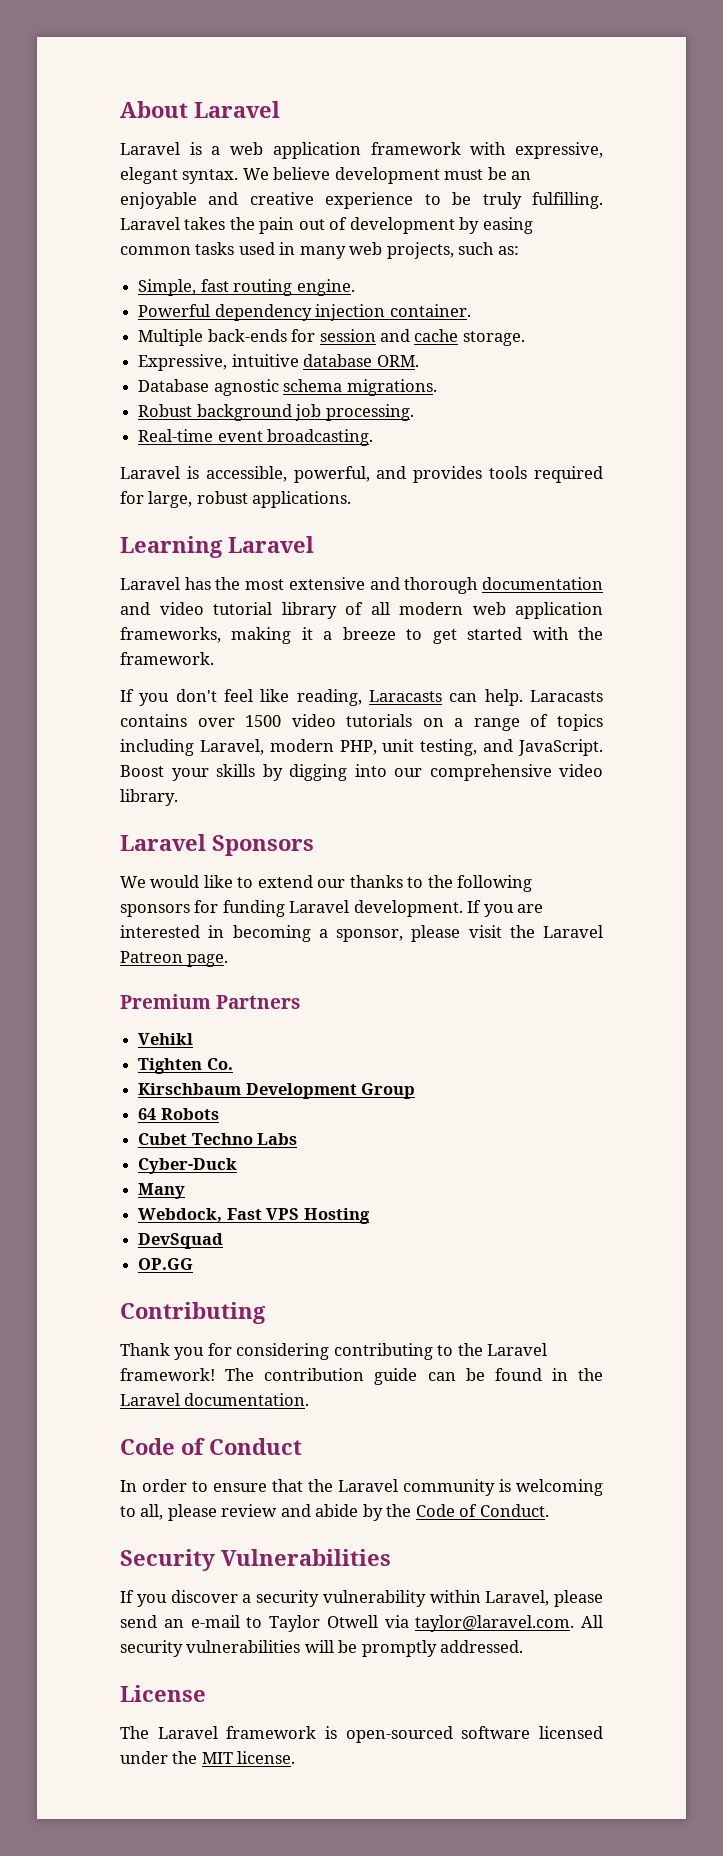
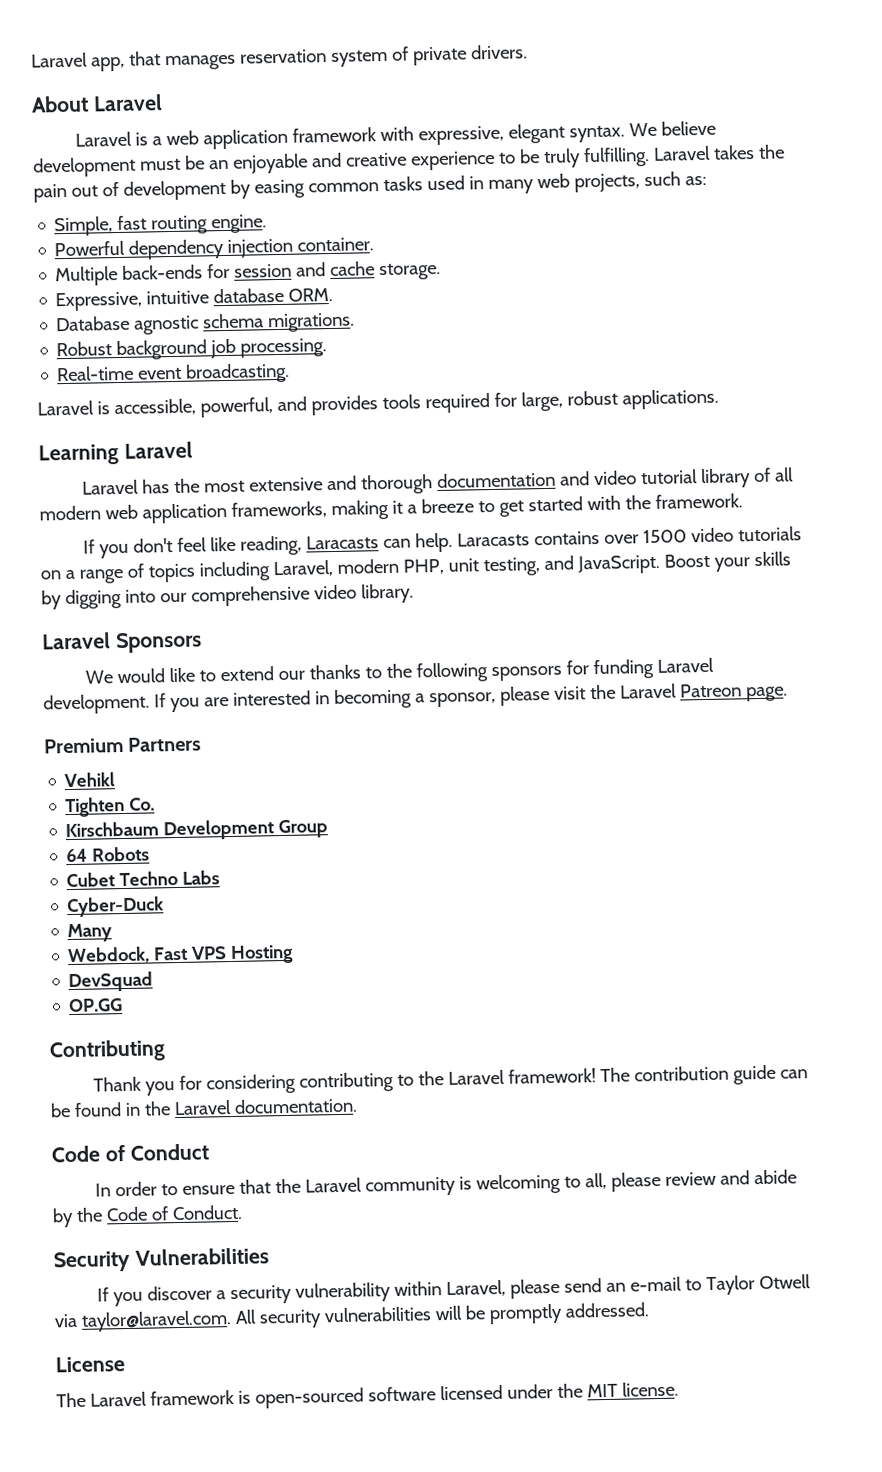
(120, 109) none -> [31,44,528,72] Laravel app, that manages reservation system of private drivers. //

